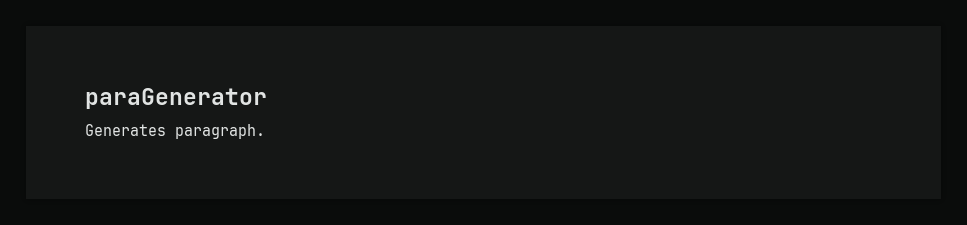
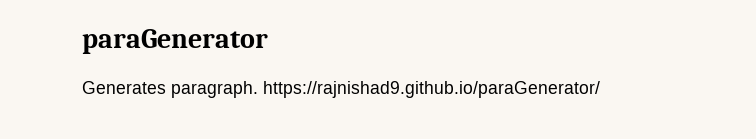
(265, 131) none -> [263,81,600,98] https://rajnishad9.github.io/paraGenerator/

